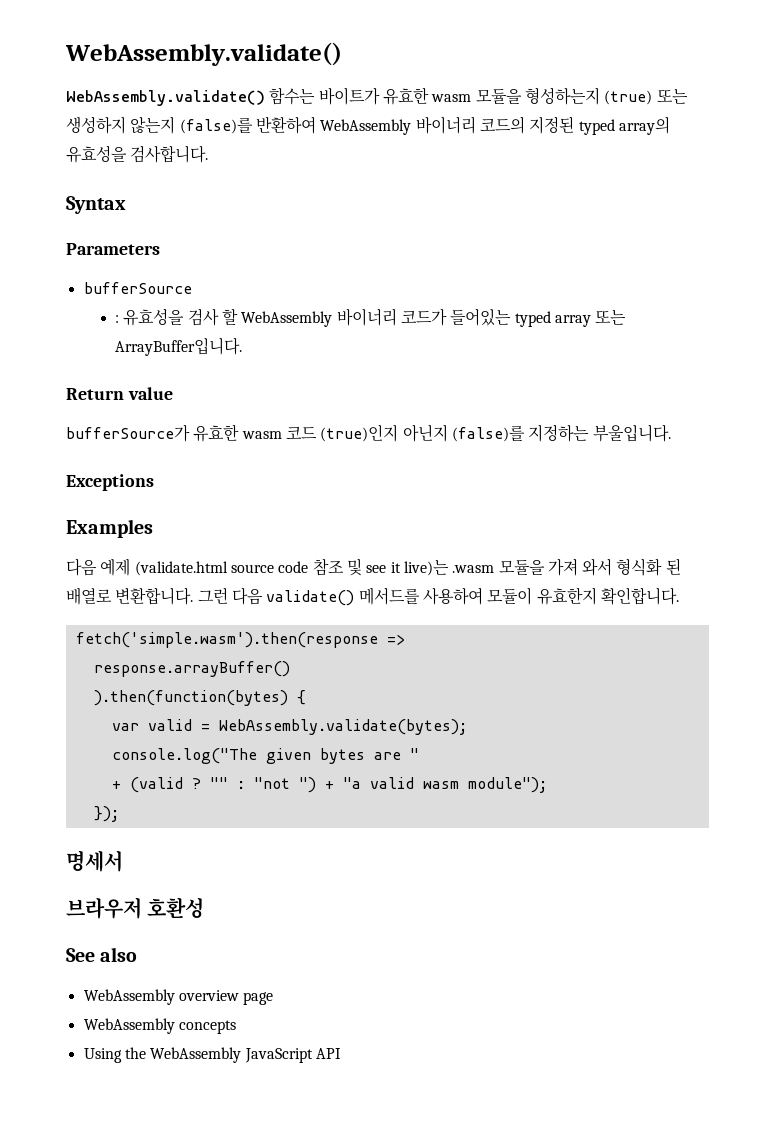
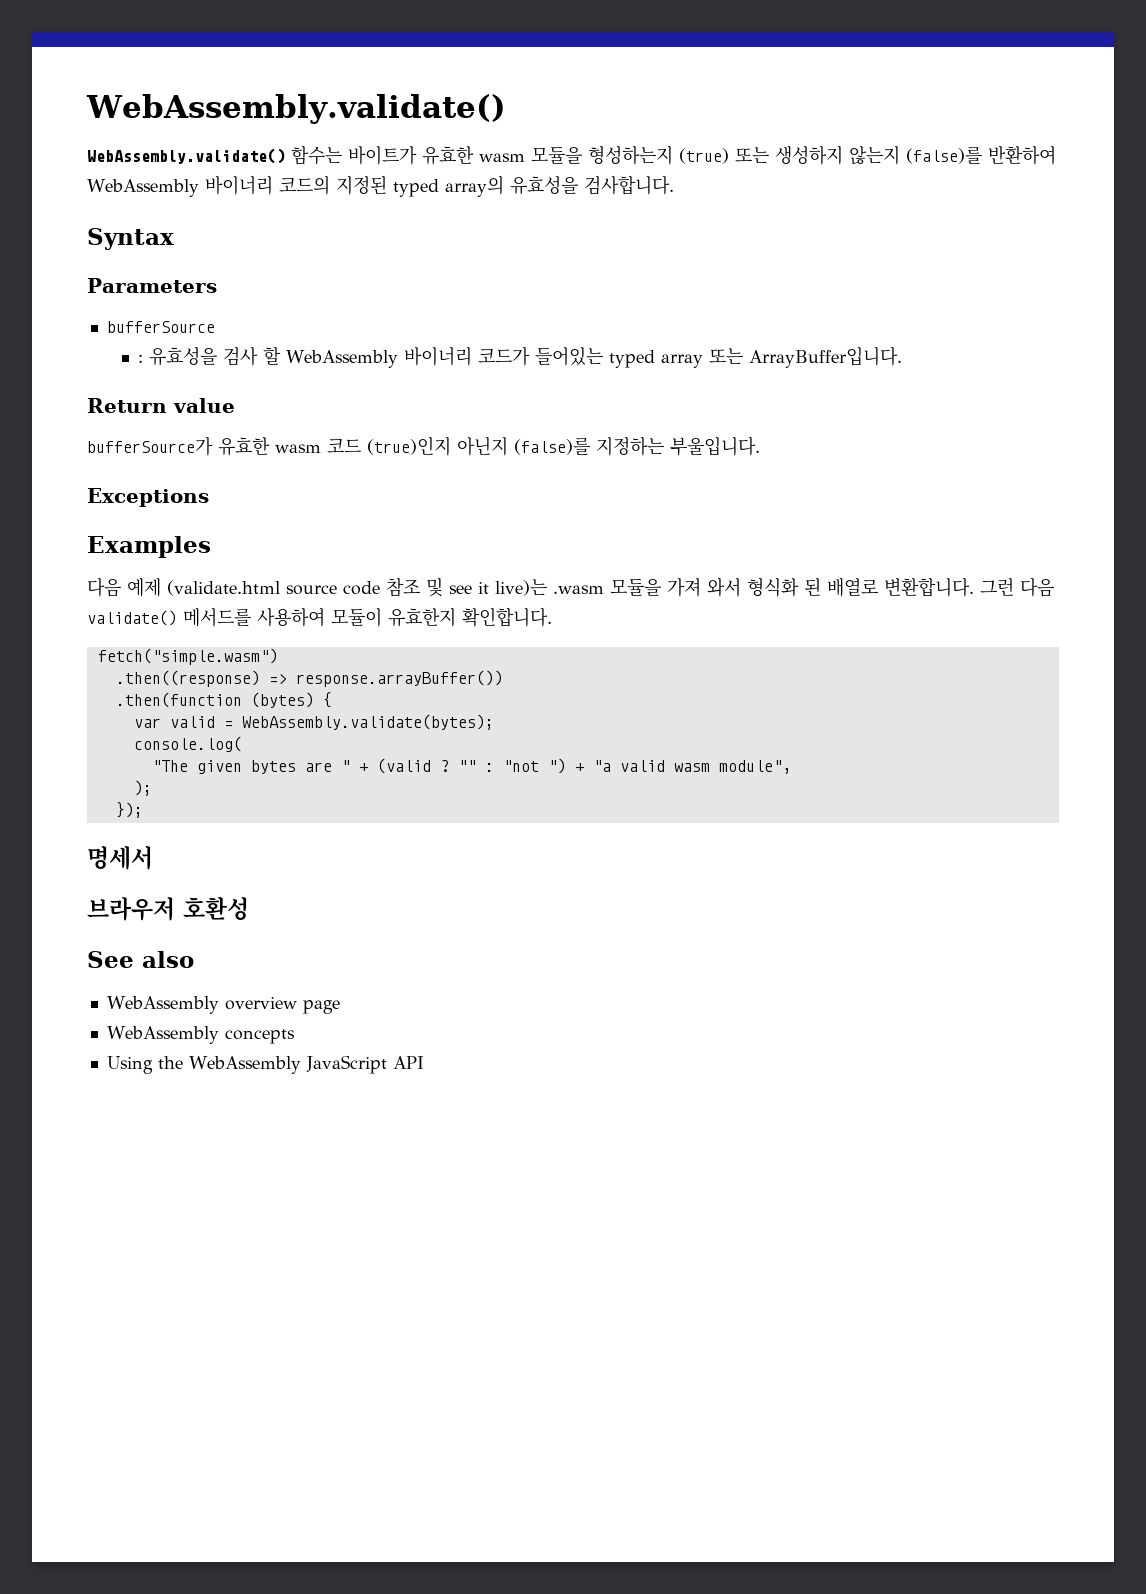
[75,632,378,648] fetch('simple.wasm').then(response -> [97,648,278,665] [115,670,260,687] fetch("simple.wasm") // .then((response)
[93,661,290,677] [93,690,288,706] // response.arrayBuffer() // ).then(function(bytes) -> [295,670,503,687] [115,692,314,708] response.arrayBuffer()) // .then(function (bytes)
[111,748,257,764] console.log("The -> [133,736,242,752] [151,760,188,772] console.log( // "The
(419, 754) // -> (350, 766) none
[467,777,547,793] module"); -> [718,760,791,774] [133,780,152,796] module", // );

